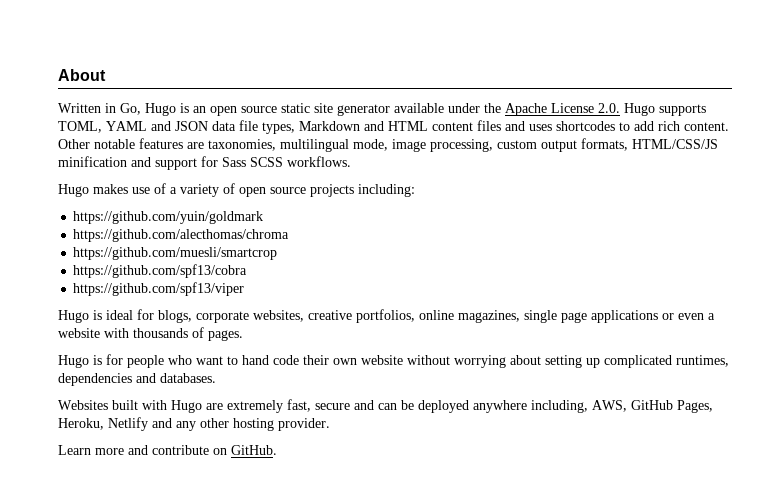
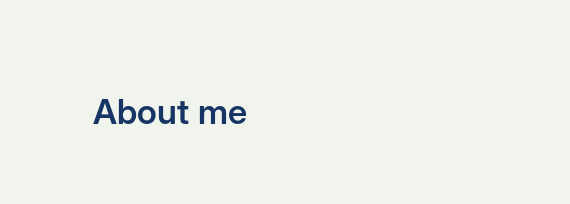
[58,103,706,116] [58,120,729,134] [58,138,718,152] [58,156,351,170] [58,183,415,197] [73,211,264,224] [73,229,290,242] [73,247,278,260] [73,264,248,278] [73,282,245,296] [58,309,715,323] [58,327,243,341] [58,354,729,368] [58,373,216,386] [58,399,713,413] [58,417,330,431] [58,445,277,455] // Written in Go, Hugo is an open source static site generator available under the Apache License 2.0. Hugo supports TOML, YAML and JSON data file types, Markdown and HTML content files and uses shortcodes to add rich content. Other notable features are taxonomies, multilingual mode, image processing, custom output formats, HTML/CSS/JS minification and support for Sass SCSS workflows. // Hugo makes use of a variety of open source projects including: // https://github.com/yuin/goldmark // https://github.com/alecthomas/chroma // https://github.com/muesli/smartcrop // https://github.com/spf13/cobra // https://github.com/spf13/viper // Hugo is ideal for blogs, corporate websites, creative portfolios, online magazines, single page applications or even a website with thousands of pages. // Hugo is for people who want to hand code their own website without worrying about setting up complicated runtimes, dependencies and databases. // Websites built with Hugo are extremely fast, secure and can be deployed anywhere including, AWS, GitHub Pages, Heroku, Netlify and any other hosting provider. // Learn more and contribute on GitHub. -> [198,106,248,124] me

